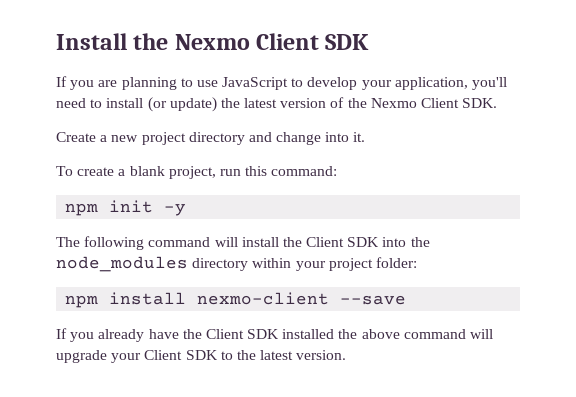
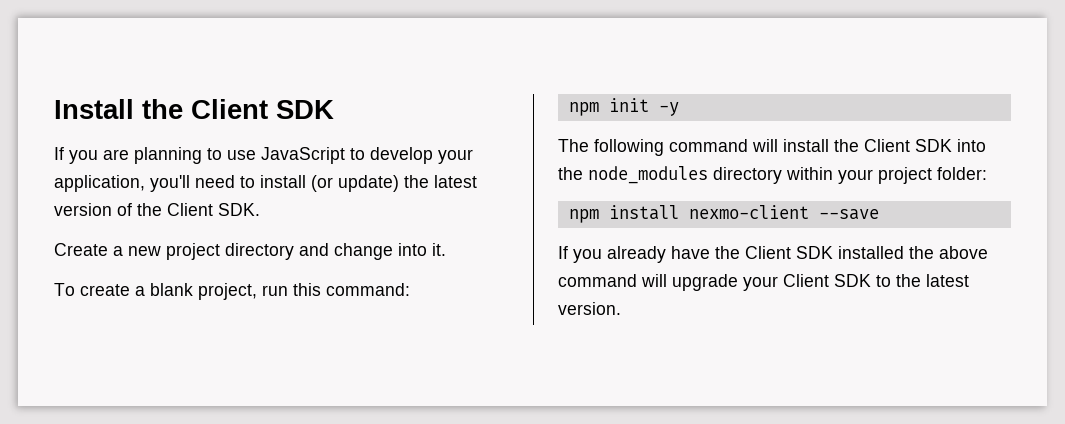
[174,34,250,50] Nexmo -> (183, 109) none
[370,98,417,108] Nexmo -> (162, 209) none

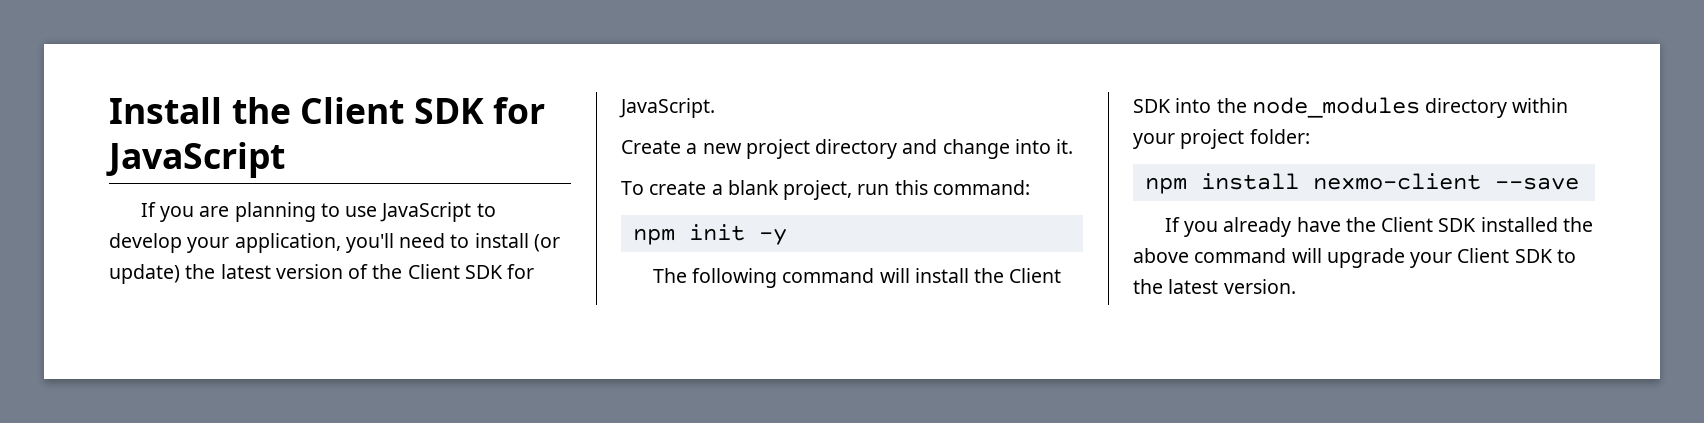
(334, 109) none -> [493,97,546,124] [106,142,285,178] for JavaScript
[218,203,260,216] SDK. -> [464,264,535,279] [619,98,715,118] SDK for JavaScript.

